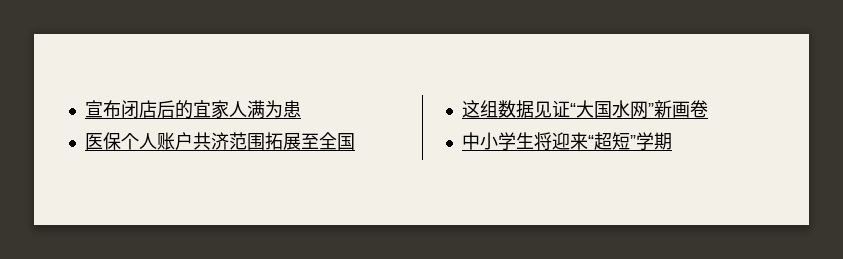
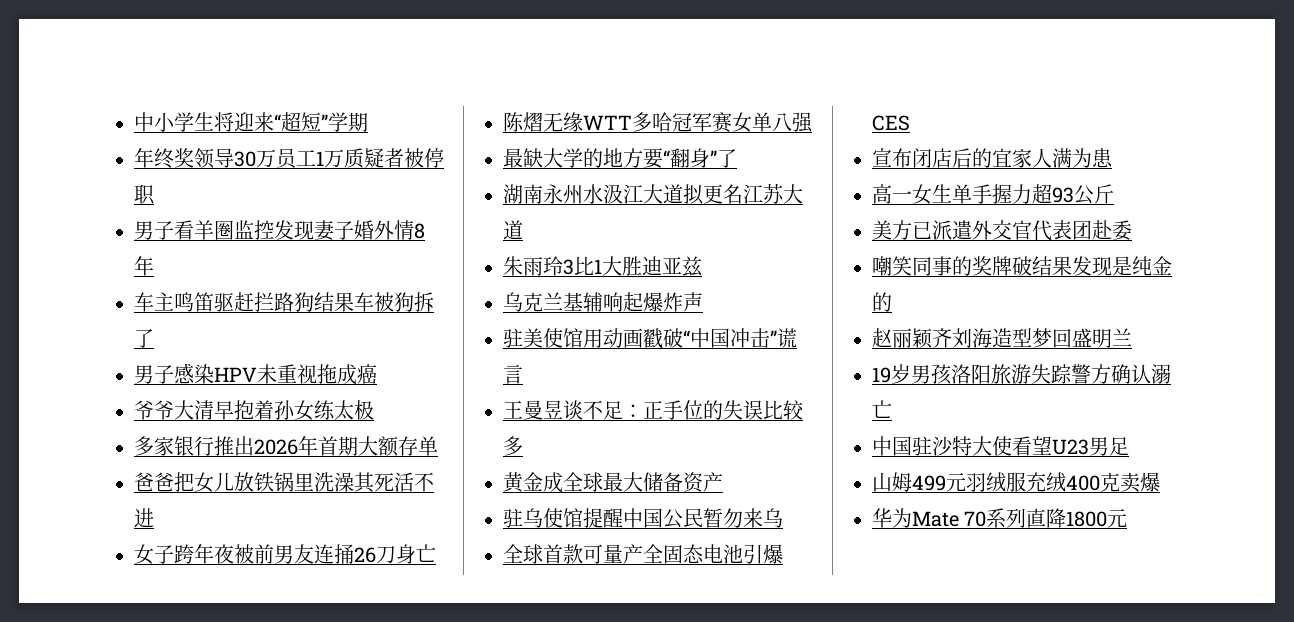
(84, 109) none -> [134,112,368,132] [134,148,444,169] [134,184,155,205] [134,220,425,241] [134,256,154,276] [134,292,434,312] [134,329,154,348] [134,363,377,385] [134,400,374,421] [134,436,438,457] [134,472,434,493] [134,508,154,528] [134,544,436,565] [503,112,813,133] [503,148,737,169] [503,183,803,205] [503,220,523,240] [503,256,703,277] [503,292,703,312] [503,328,797,349] [503,364,523,384] [503,400,804,420] [503,436,523,456] [503,472,723,493] [503,508,783,529] [503,544,783,564] [872,115,910,131] 中小学生将迎来“超短”学期 // 年终奖领导30万员工1万质疑者被停职 // 男子看羊圈监控发现妻子婚外情8年 // 车主鸣笛驱赶拦路狗结果车被狗拆了 // 男子感染HPV未重视拖成癌 // 爷爷大清早抱着孙女练太极 // 多家银行推出2026年首期大额存单 // 爸爸把女儿放铁锅里洗澡其死活不进 // 女子跨年夜被前男友连捅26刀身亡 // 陈熠无缘WTT多哈冠军赛女单八强 // 最缺大学的地方要“翻身”了 // 湖南永州水汲江大道拟更名江苏大道 // 朱雨玲3比1大胜迪亚兹 // 乌克兰基辅响起爆炸声 // 驻美使馆用动画戳破“中国冲击”谎言 // 王曼昱谈不足：正手位的失误比较多 // 黄金成全球最大储备资产 // 驻乌使馆提醒中国公民暂勿来乌 // 全球首款可量产全固态电池引爆CES //
[84,132,355,150] [461,100,708,119] [461,132,672,150] 医保个人账户共济范围拓展至全国 // 这组数据见证“大国水网”新画卷 // 中小学生将迎来“超短”学期 -> [872,184,1114,205] [872,220,1132,241] [872,256,1172,276] [872,292,892,312] [872,328,1132,349] [872,364,1171,385] [872,400,892,418] [872,436,1129,456] [872,472,1160,493] [872,508,1128,528] 高一女生单手握力超93公斤 // 美方已派遣外交官代表团赴委 // 嘲笑同事的奖牌破结果发现是纯金的 // 赵丽颖齐刘海造型梦回盛明兰 // 19岁男孩洛阳旅游失踪警方确认溺亡 // 中国驻沙特大使看望U23男足 // 山姆499元羽绒服充绒400克卖爆 // 华为Mate 70系列直降1800元

